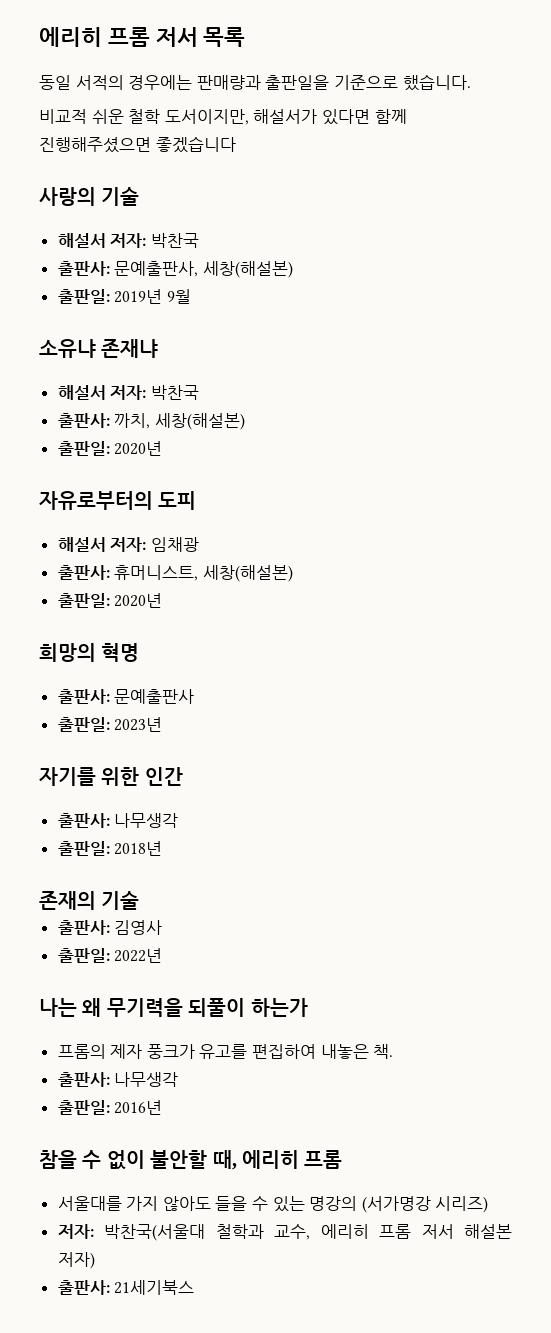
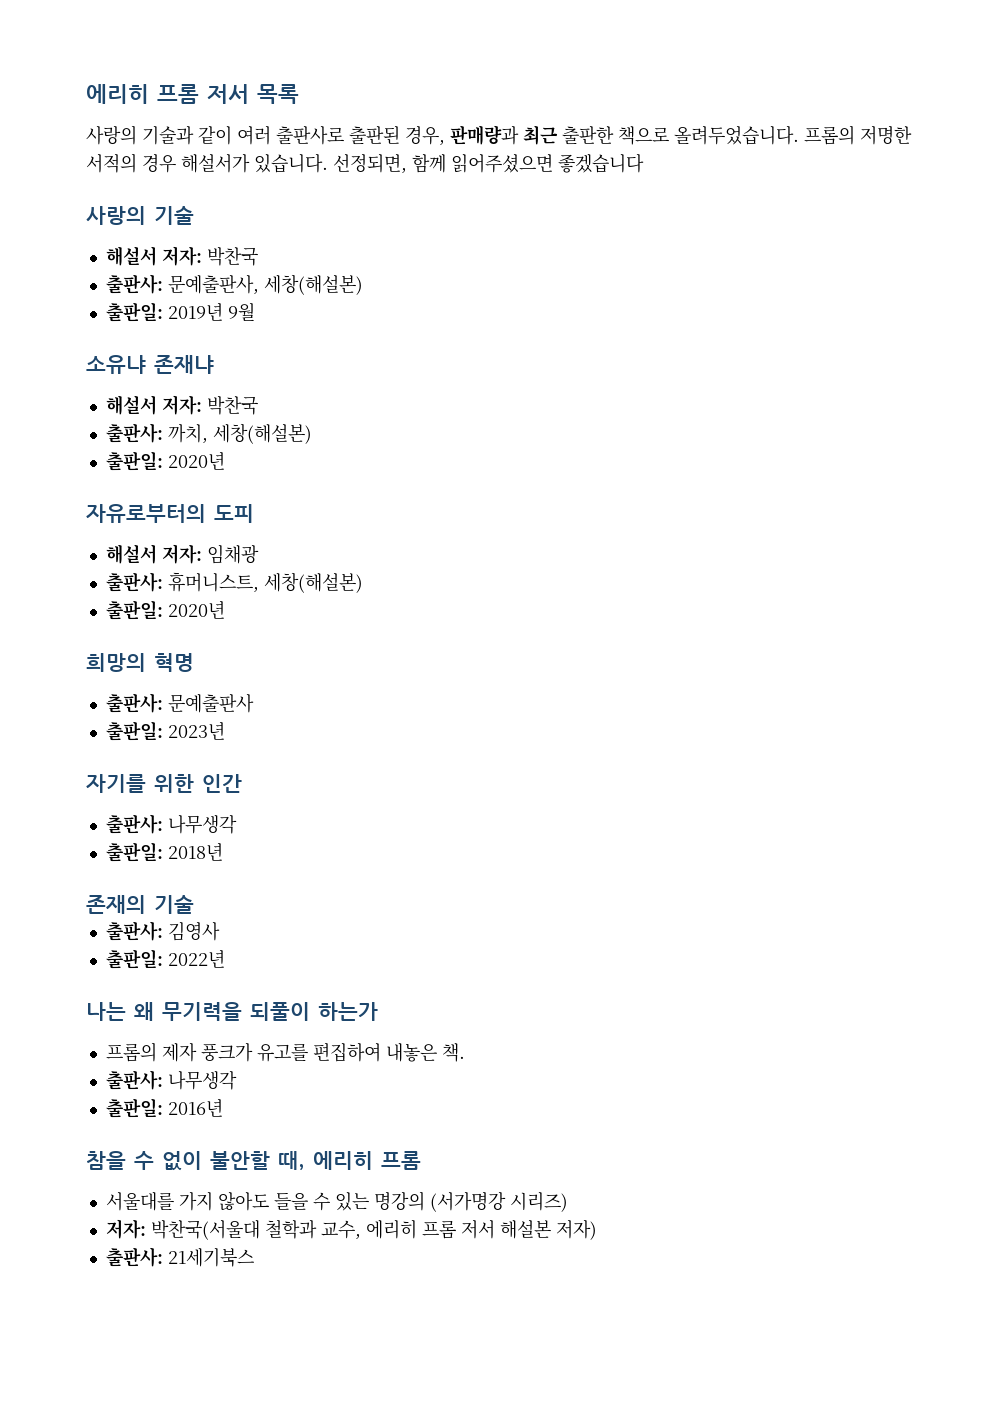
[39,74,471,91] [39,109,407,125] [39,137,151,153] 동일 서적의 경우에는 판매량과 출판일을 기준으로 했습니다. // 비교적 쉬운 철학 도서이지만, 해설서가 있다면 함께 진행해주셨으면 -> [86,125,912,146] [86,153,553,174] 사랑의 기술과 같이 여러 출판사로 출판된 경우, 판매량과 최근 출판한 책으로 올려두었습니다. 프롬의 저명한 서적의 경우 해설서가 있습니다. 선정되면, 함께 읽어주셨으면

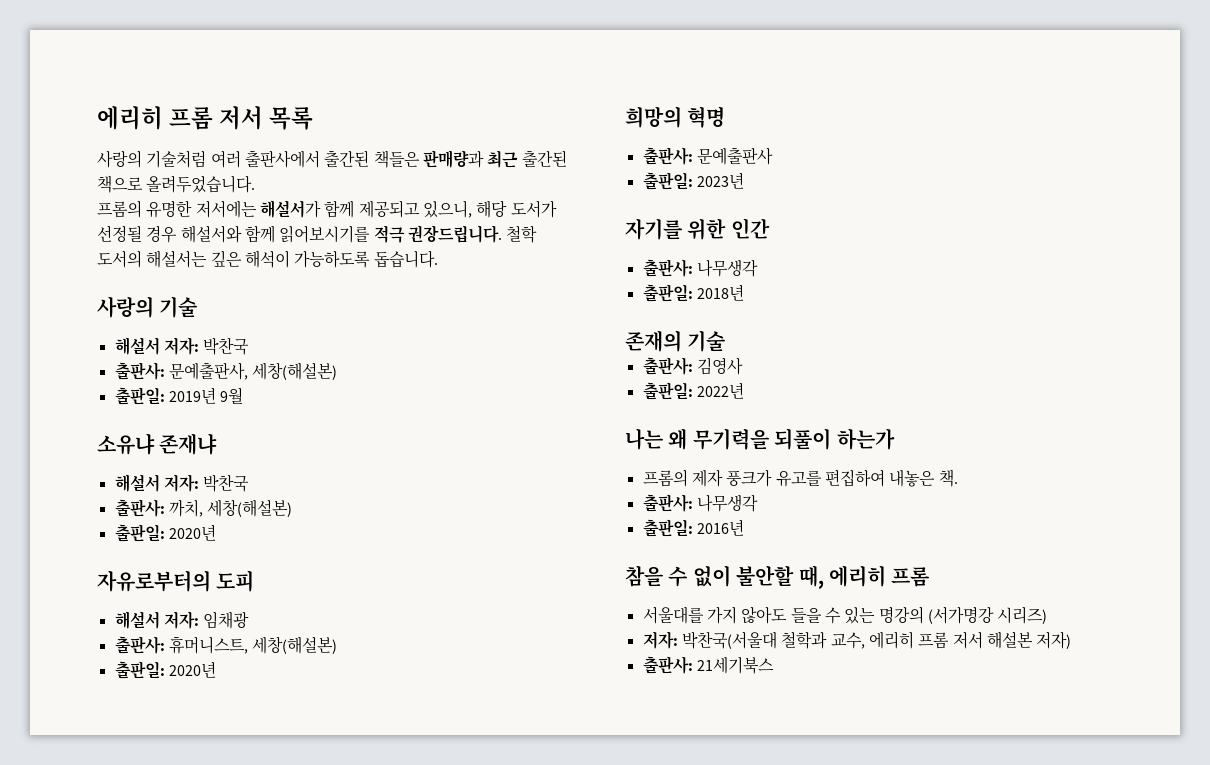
[142,126,445,146] 기술과 같이 여러 출판사로 출판된 경우, -> [146,150,420,168] 기술처럼 여러 출판사에서 출간된 책들은
[562,126,614,145] 출판한 -> [521,150,567,168] 출간된
[804,125,912,145] [86,153,644,174] 프롬의 저명한 서적의 경우 해설서가 있습니다. 선정되면, 함께 읽어주셨으면 좋겠습니다 -> [97,200,557,218] [97,225,538,243] [97,250,438,268] // 프롬의 유명한 저서에는 해설서가 함께 제공되고 있으니, 해당 도서가 선정될 경우 해설서와 함께 읽어보시기를 적극 권장드립니다. 철학 도서의 해설서는 깊은 해석이 가능하도록 돕습니다.

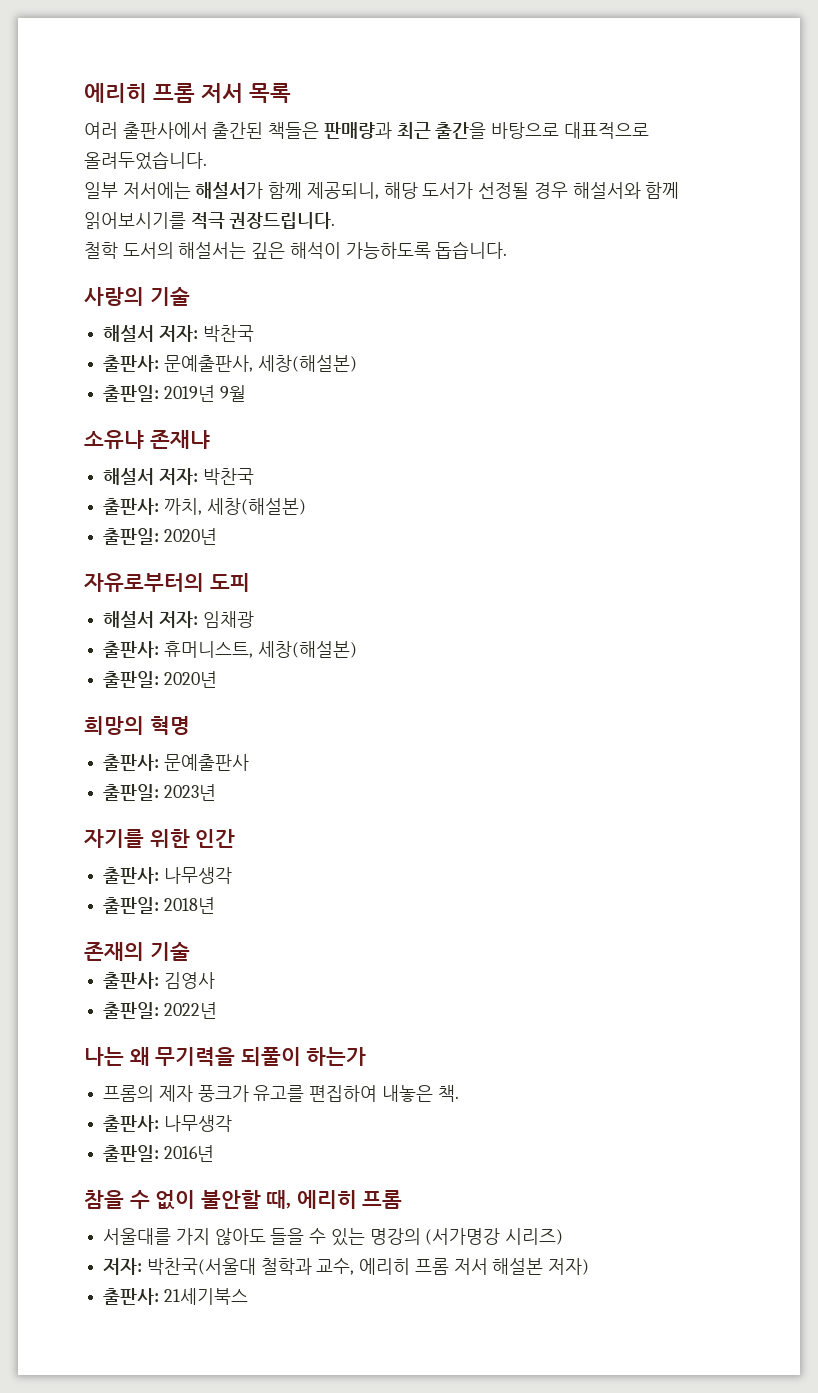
[97,150,207,168] 사랑의 기술처럼 -> (291, 93) none
[521,150,567,168] [97,175,143,193] 출간된 책으로 -> [435,122,649,139] 출간을 바탕으로 대표적으로
[97,200,193,218] 프롬의 유명한 -> [84,182,118,199] 일부
[358,200,472,218] 제공되고 있으니, -> [306,182,379,199] 제공되니,
(502, 234) none -> (336, 220) //

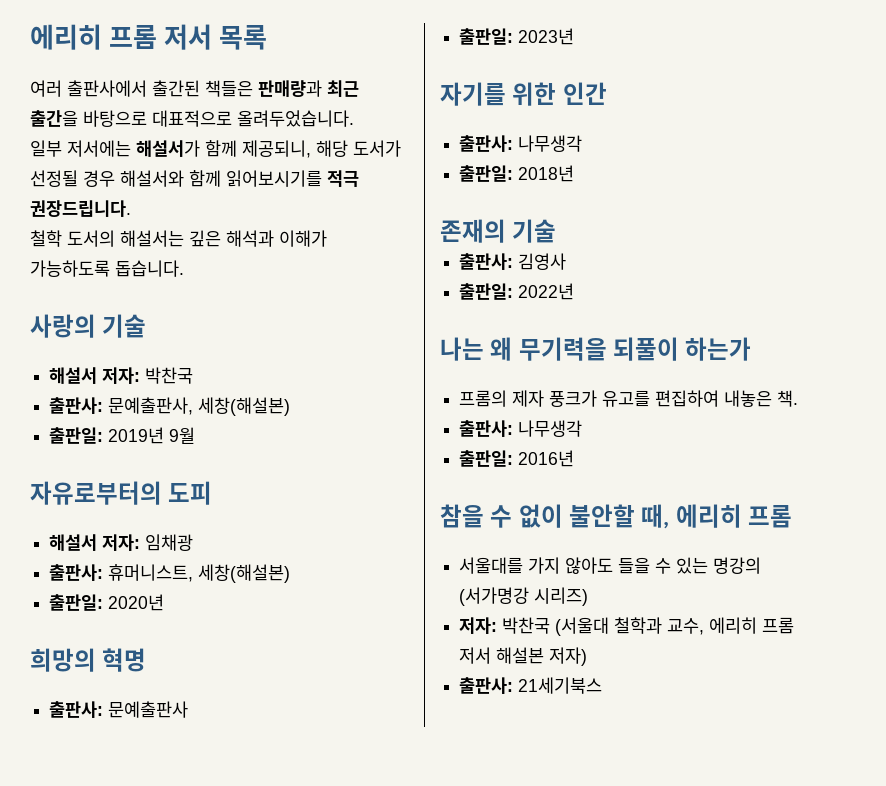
[289,242,341,259] 해석이 -> [226,230,327,247] 해석과 이해가
[84,430,210,449] [103,468,254,485] [103,498,306,515] [103,528,217,545] // 소유냐 존재냐 // 해설서 저자: 박찬국 // 출판사: 까치, 세창(해설본) // 출판일: 2020년 -> (196, 435) none
[146,1258,256,1275] 박찬국(서울대 -> [502,617,610,636] 박찬국 (서울대

